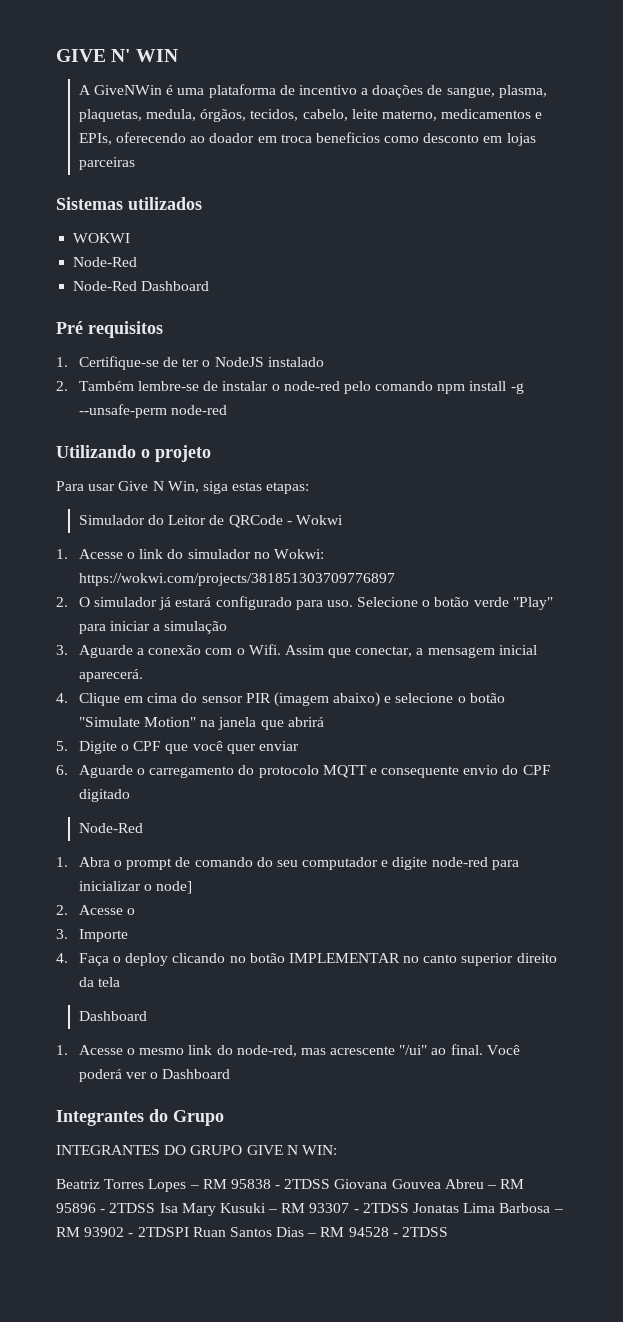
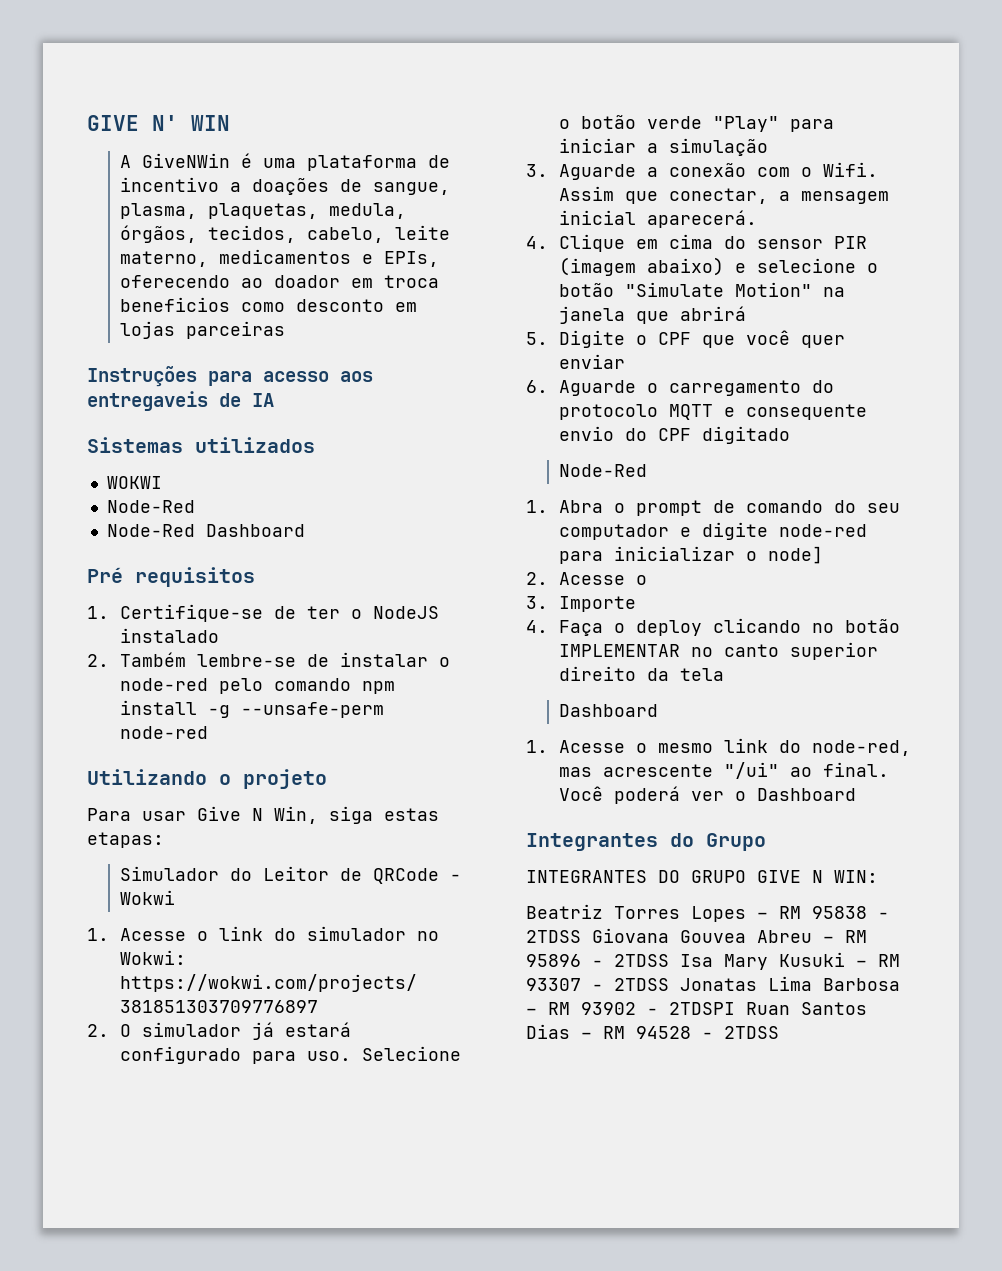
(135, 163) none -> [87,366,373,387] [87,391,274,411] // Instruções para acesso aos entregaveis de IA

